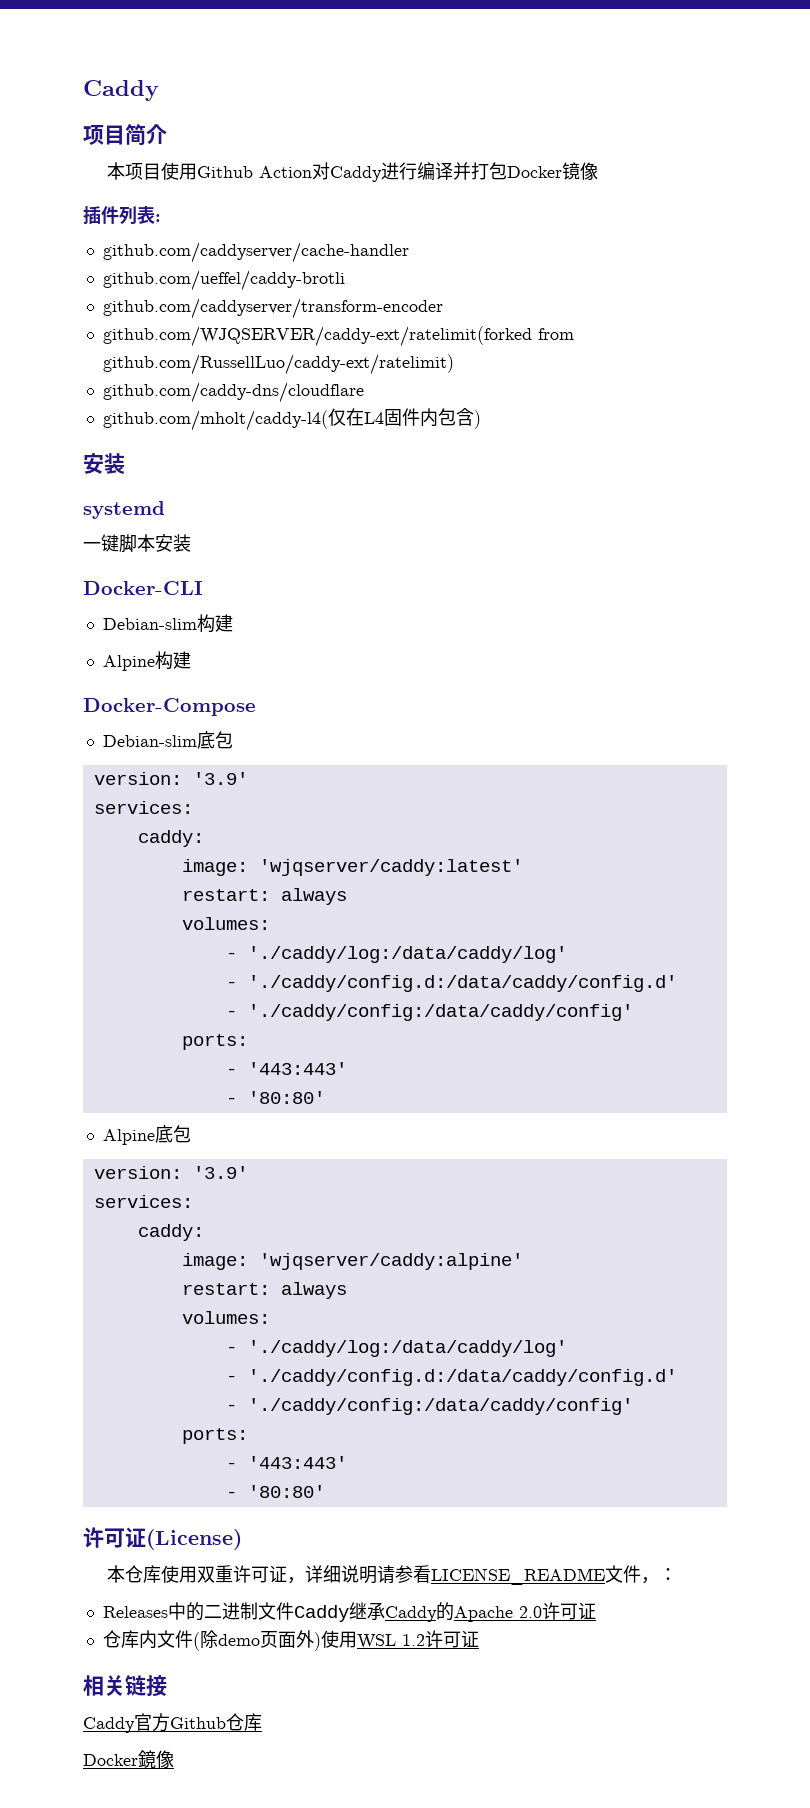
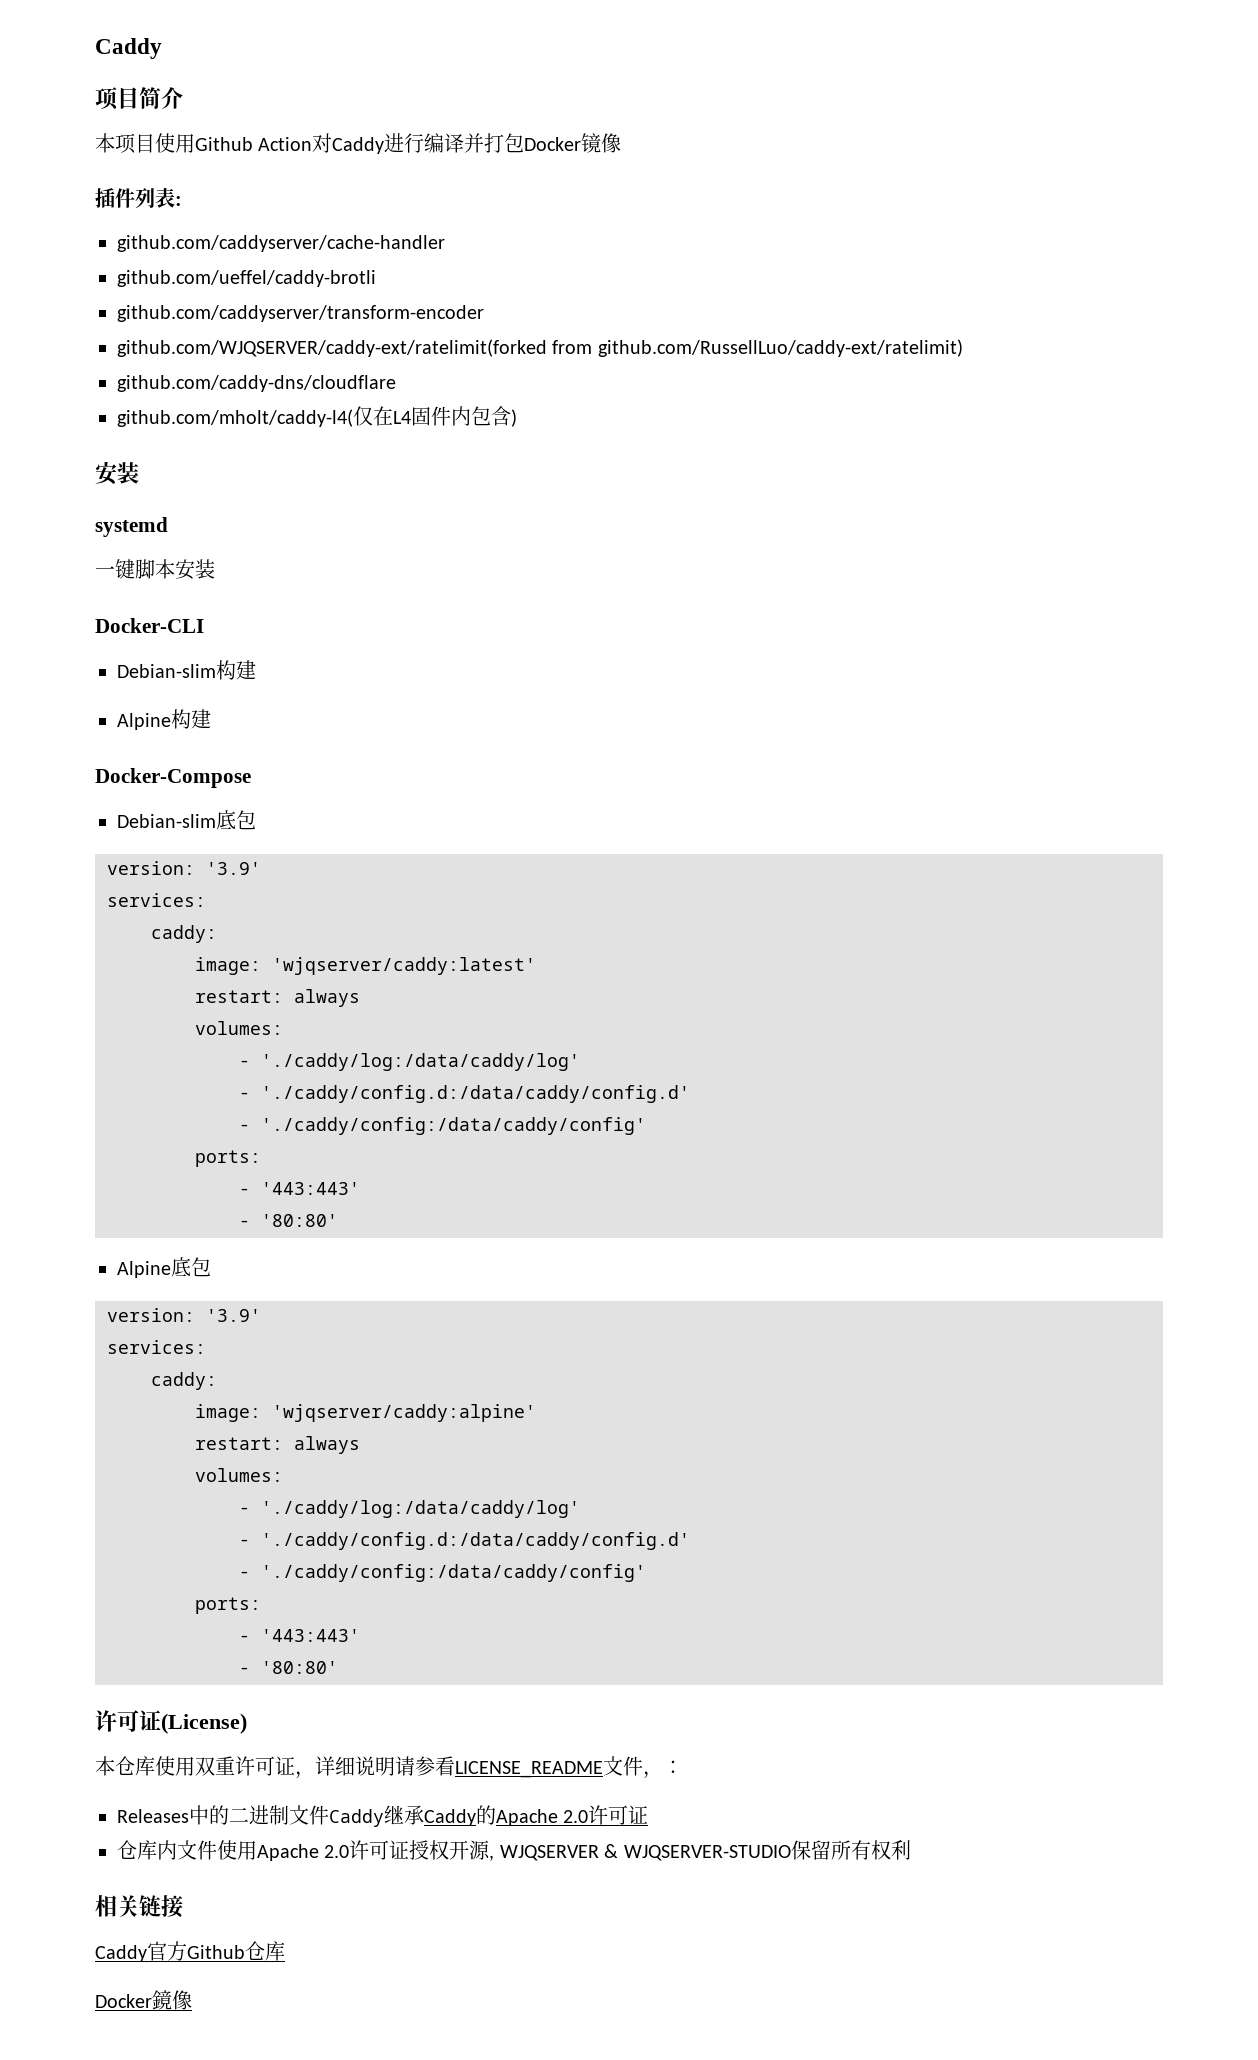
[192,1630,479,1651] (除demo页面外)使用WSL 1.2许可证 -> [217,1840,911,1861] 使用Apache 2.0许可证授权开源, WJQSERVER & WJQSERVER-STUDIO保留所有权利

